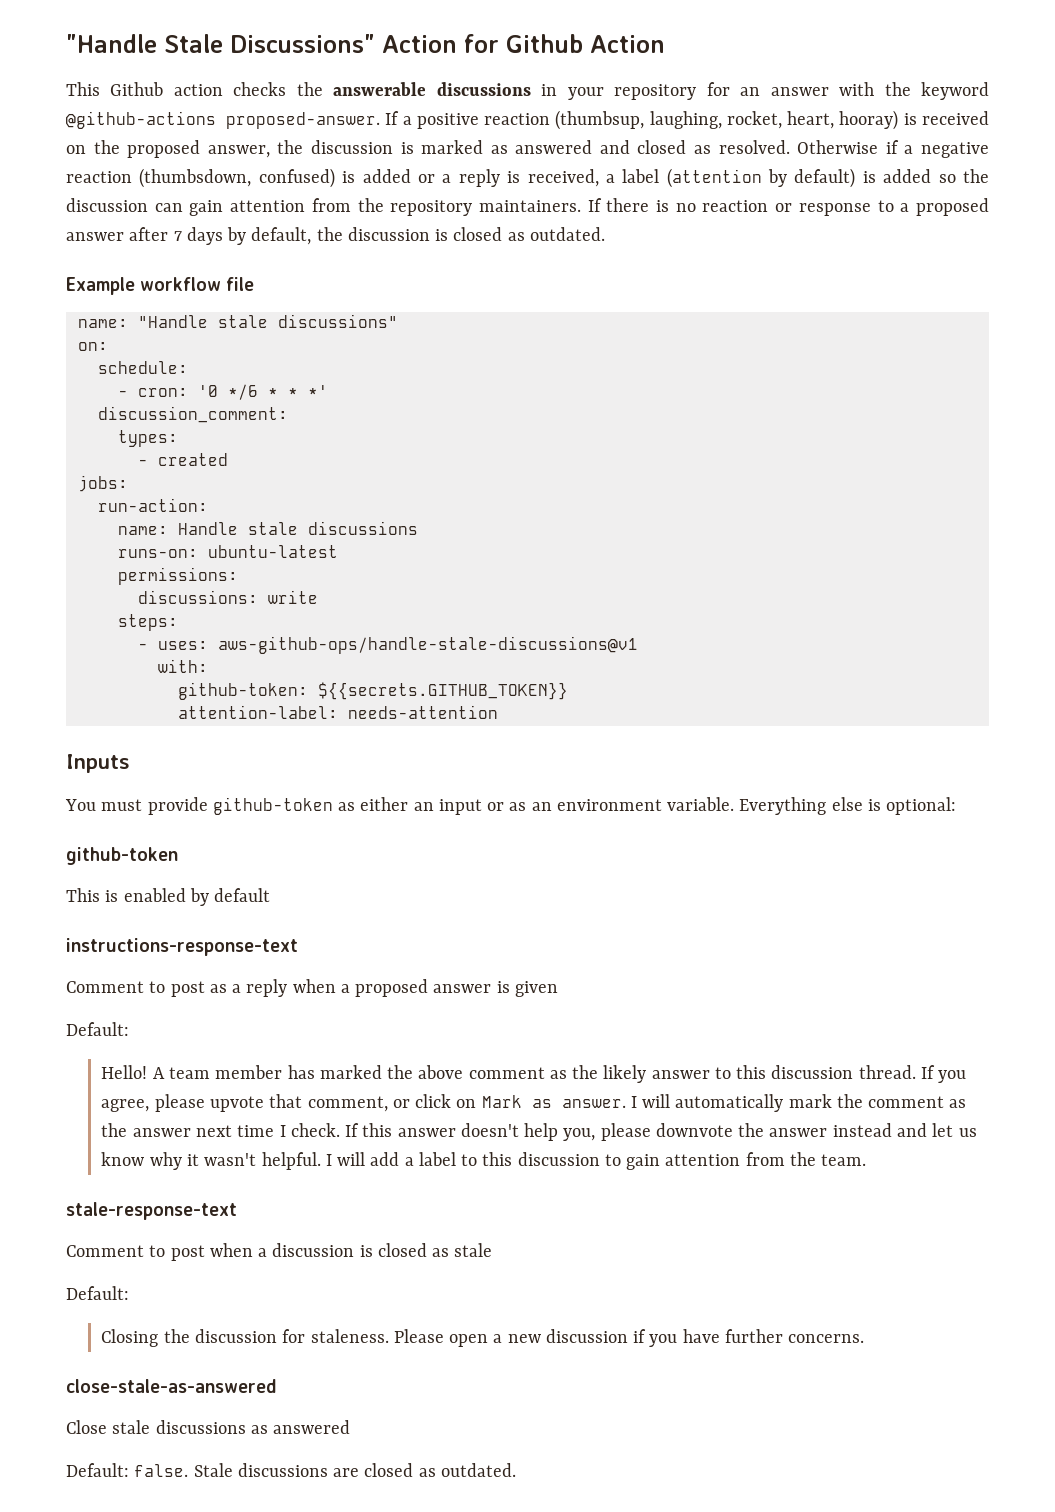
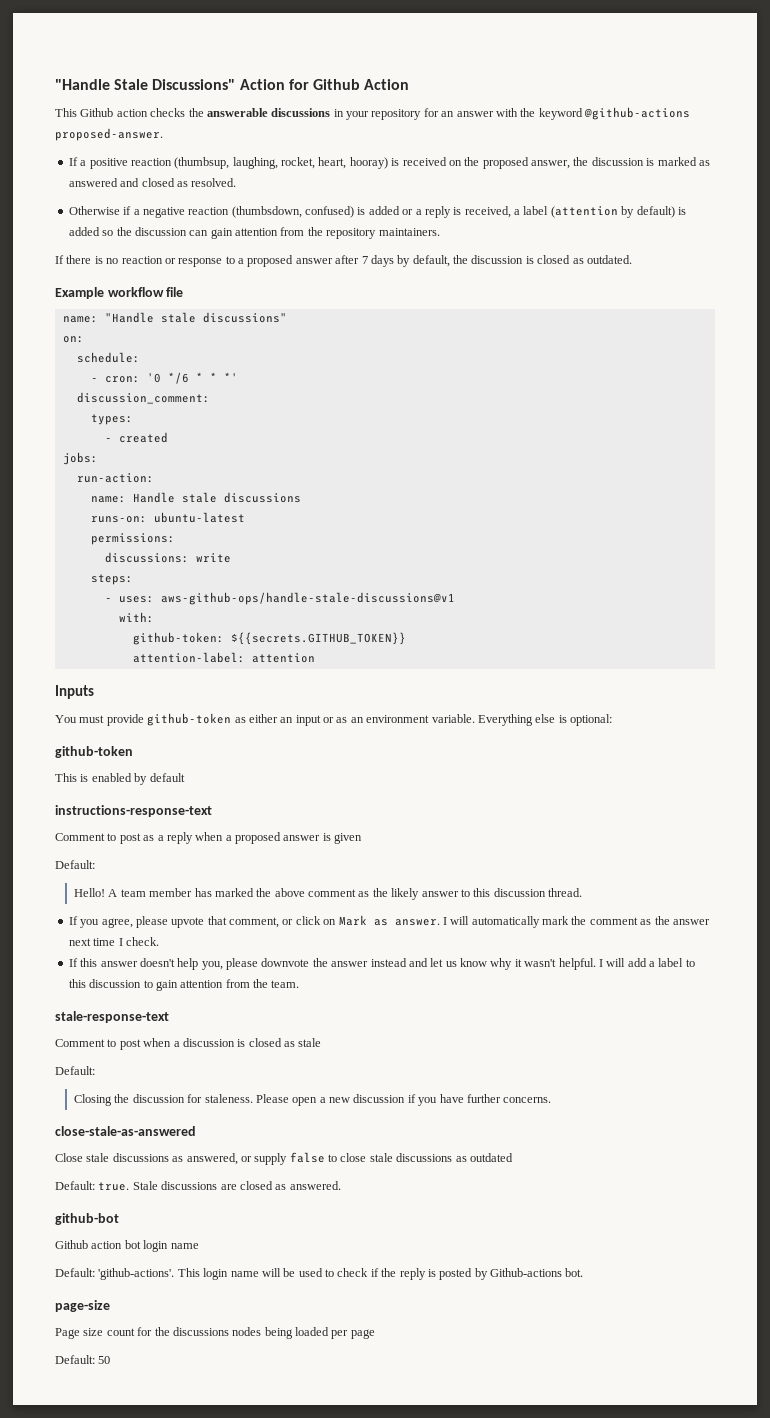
(381, 120) none -> (163, 134) //
(790, 147) none -> (237, 182) //
(581, 206) none -> (440, 232) //
[347,705,498,719] needs-attention -> [251,653,315,663] attention
(916, 1072) none -> (583, 892) //
(340, 1130) none -> (159, 941) //
[273,1420,351,1434] [66,1463,189,1477] answered // Default: false. -> [186,1152,513,1165] [55,1181,130,1191] answered, or supply false to close stale discussions as outdated // Default: true.
[440,1463,516,1477] outdated. -> [289,1181,341,1190] [55,1213,119,1225] [55,1240,199,1252] [55,1268,584,1280] [55,1300,110,1312] [55,1327,375,1339] [55,1355,111,1364] answered. // github-bot // Github action bot login name // Default: 'github-actions'. This login name will be used to check if the reply is posted by Github-actions bot. // page-size // Page size count for the discussions nodes being loaded per page // Default: 50

